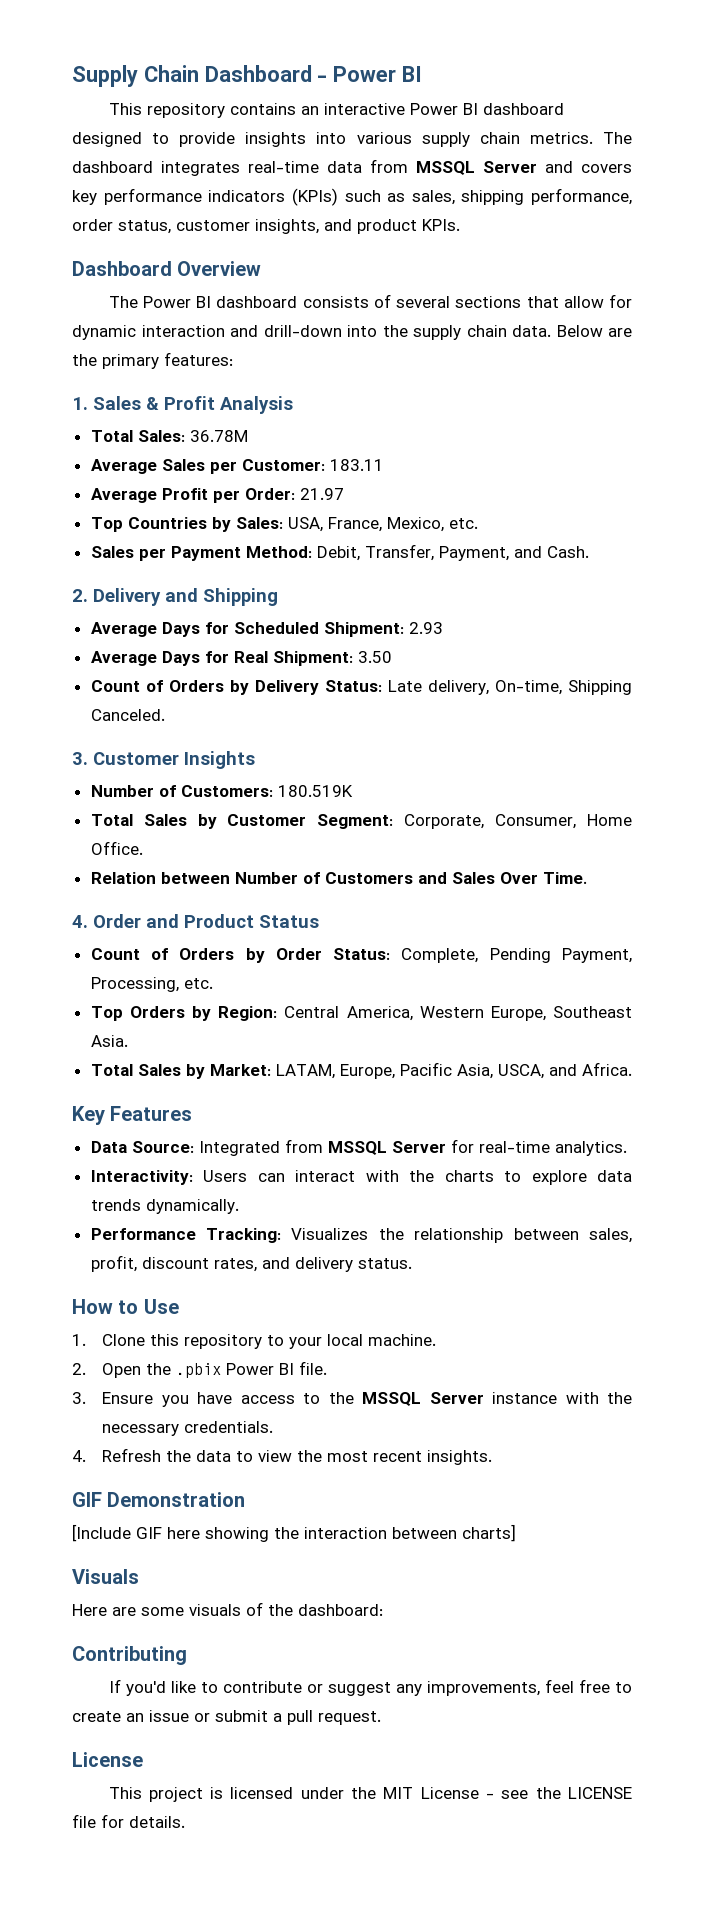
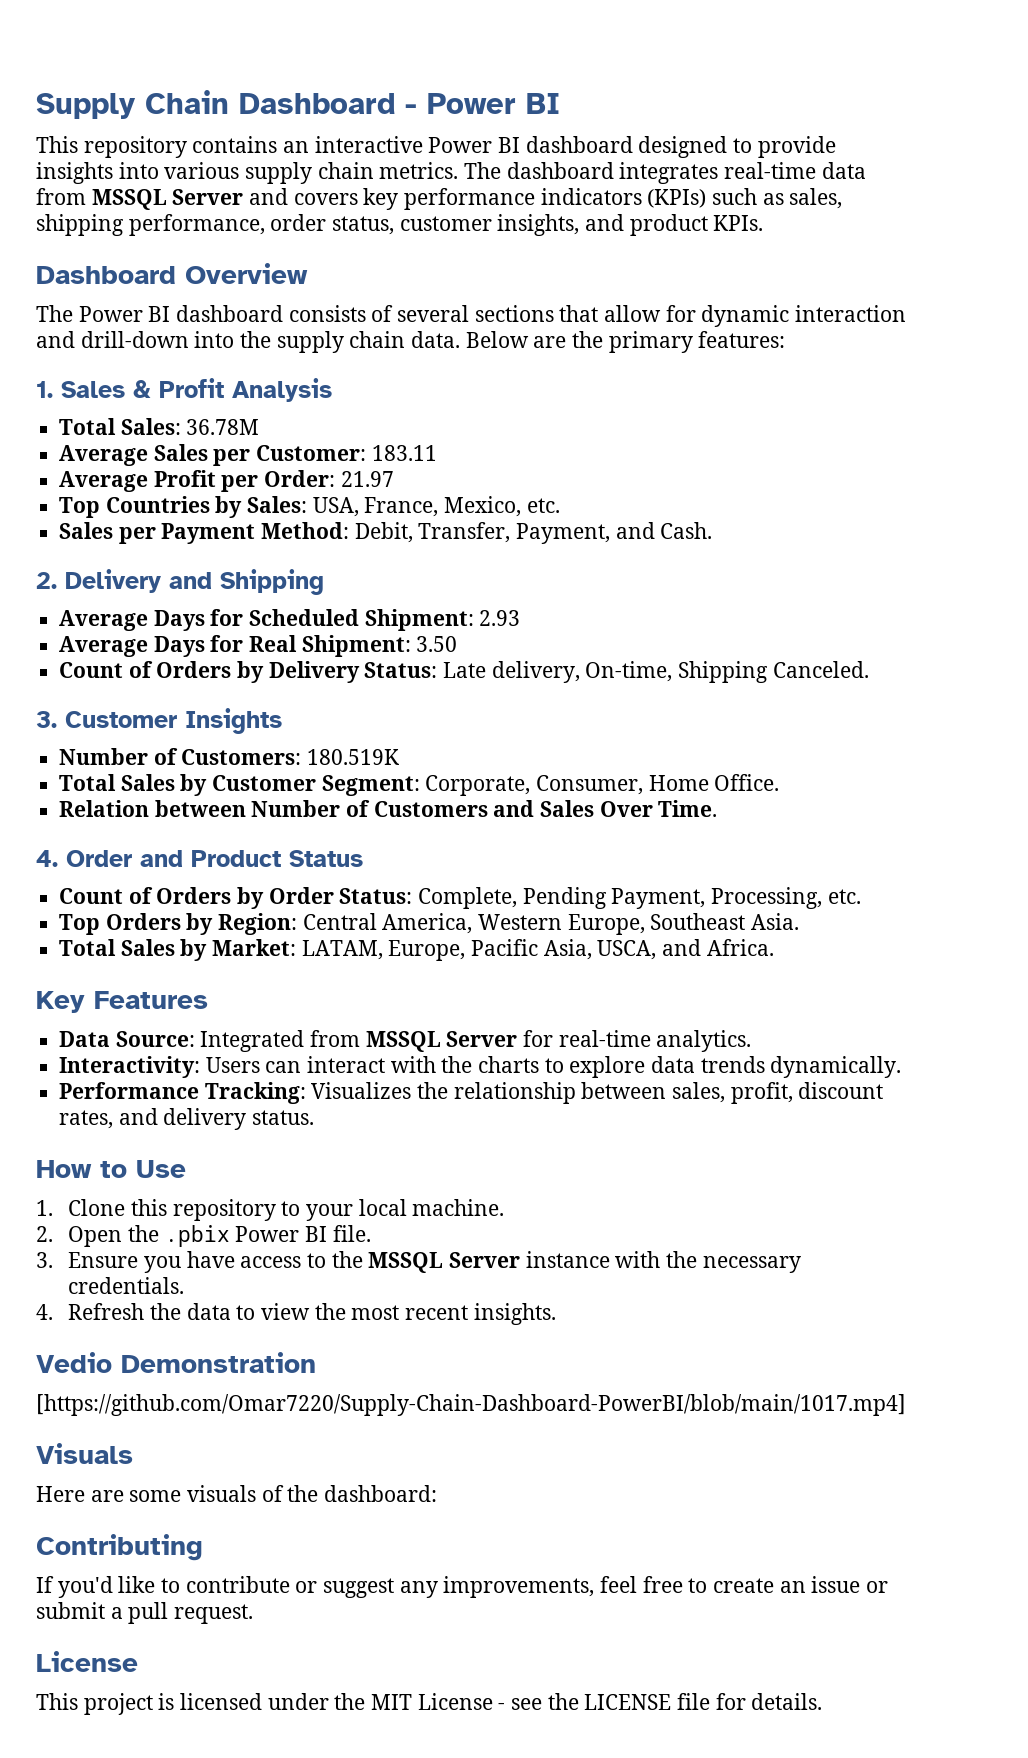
[72,1492,102,1507] GIF -> [36,1352,112,1373] Vedio
[72,1524,516,1542] [Include GIF here showing the interaction between charts] -> [36,1394,906,1416] [https://github.com/Omar7220/Supply-Chain-Dashboard-PowerBI/blob/main/1017.mp4]

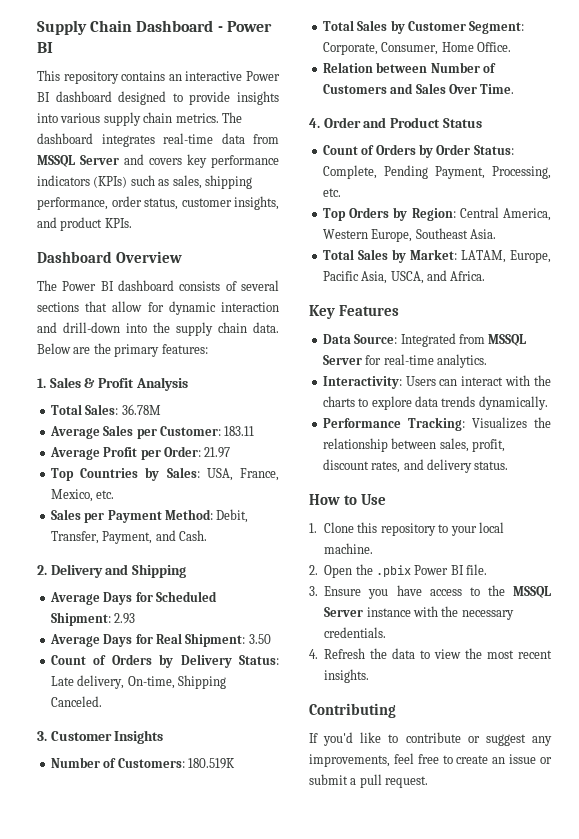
[36,1352,316,1373] [36,1394,906,1416] [36,1443,133,1464] [36,1485,438,1502] // Vedio Demonstration // [https://github.com/Omar7220/Supply-Chain-Dashboard-PowerBI/blob/main/1017.mp4] // Visuals // Here are some visuals of the dashboard: -> (370, 676) none
[36,1651,138,1672] [36,1693,823,1715] // License // This project is licensed under the MIT License - see the LICENSE file for details. -> (429, 782) none

